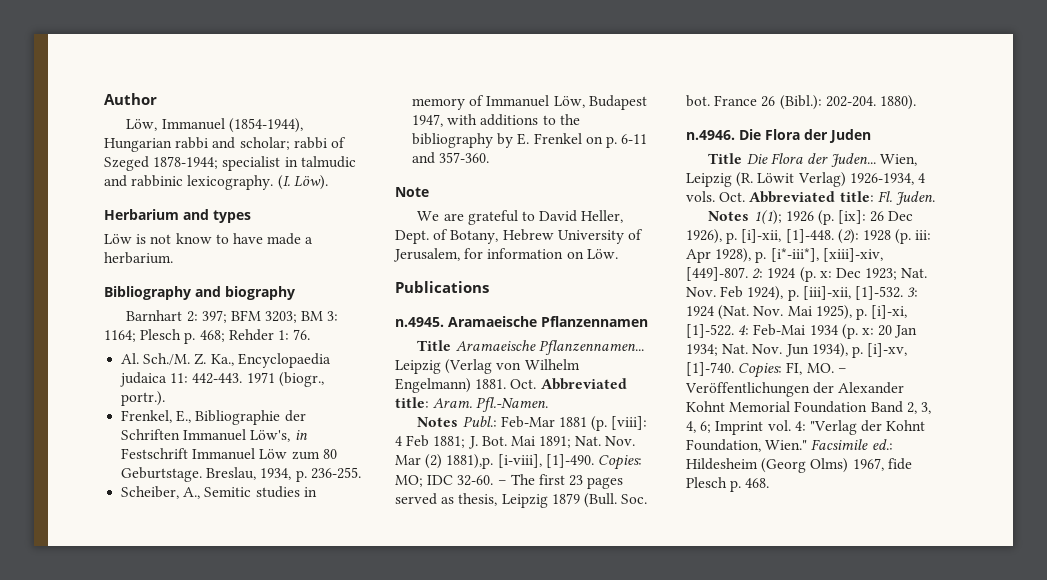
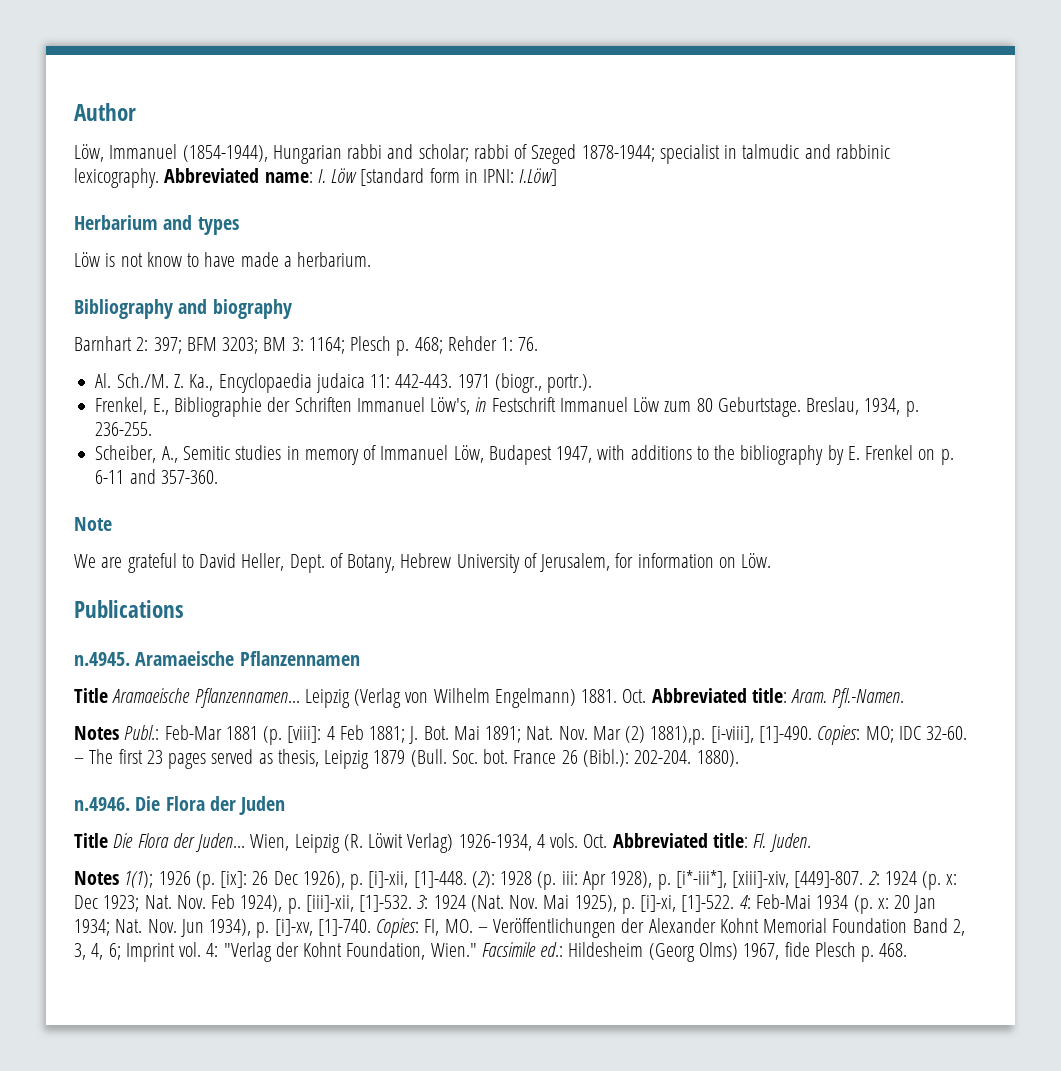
[277,175,328,190] (I. Löw). -> [164,168,558,186] Abbreviated name: I. Löw [standard form in IPNI: I.Löw]

